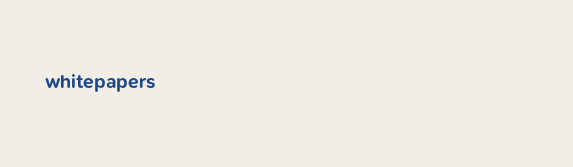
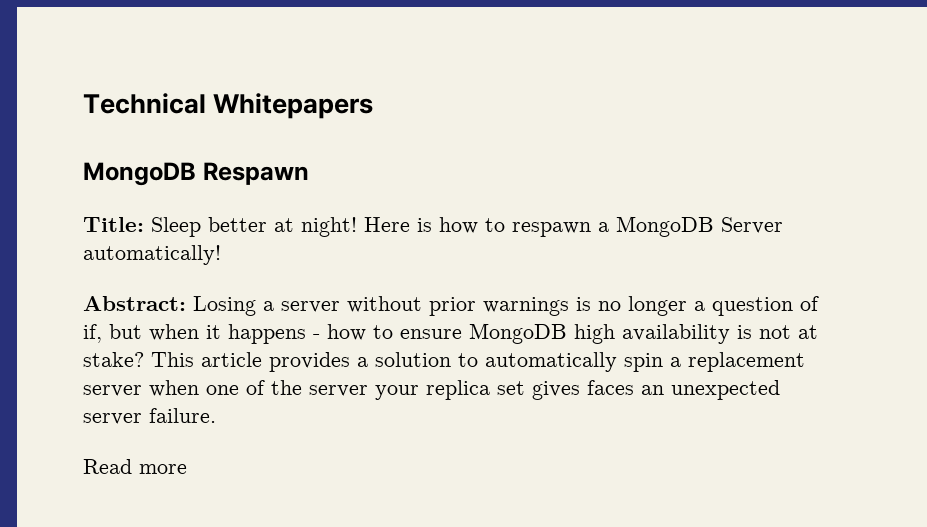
[45,74,155,92] whitepapers -> [83,93,374,119] [83,162,309,186] [83,216,783,237] [83,245,221,265] [83,296,819,316] [83,323,818,344] [83,352,805,372] [83,380,780,400] [83,408,216,425] [83,459,187,474] Technical Whitepapers // MongoDB Respawn // Title: Sleep better at night! Here is how to respawn a MongoDB Server automatically! // Abstract: Losing a server without prior warnings is no longer a question of if, but when it happens - how to ensure MongoDB high availability is not at stake? This article provides a solution to automatically spin a replacement server when one of the server your replica set gives faces an unexpected server failure. // Read more

